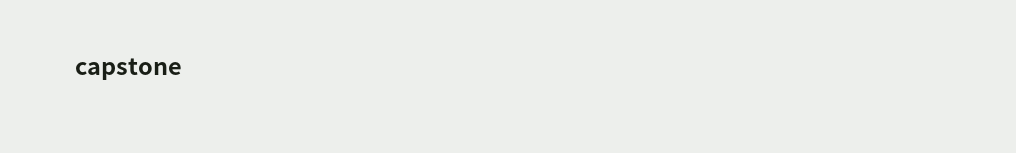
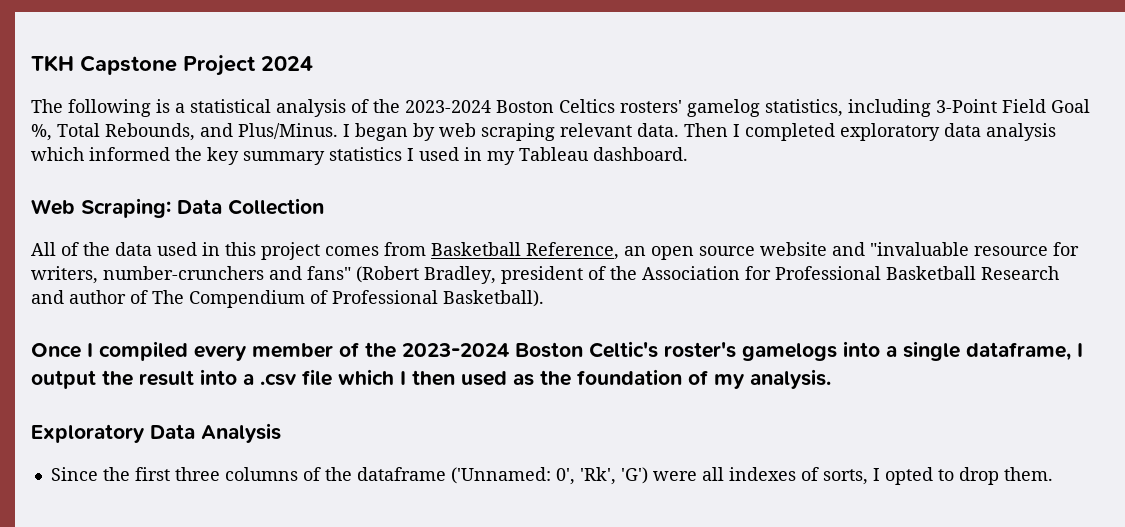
[75,58,182,80] capstone -> [31,55,313,76] [31,99,1090,117] [31,123,1056,141] [31,147,688,165] [31,198,324,218] [31,242,1079,260] [31,266,1059,284] [31,290,544,308] [31,341,1083,361] [31,369,831,389] [31,423,281,443] [50,467,1053,485] TKH Capstone Project 2024 // The following is a statistical analysis of the 2023-2024 Boston Celtics rosters' gamelog statistics, including 3-Point Field Goal %, Total Rebounds, and Plus/Minus. I began by web scraping relevant data. Then I completed exploratory data analysis which informed the key summary statistics I used in my Tableau dashboard. // Web Scraping: Data Collection // All of the data used in this project comes from Basketball Reference, an open source website and "invaluable resource for writers, number-crunchers and fans" (Robert Bradley, president of the Association for Professional Basketball Research and author of The Compendium of Professional Basketball). // Once I compiled every member of the 2023-2024 Boston Celtic's roster's gamelogs into a single dataframe, I output the result into a .csv file which I then used as the foundation of my analysis. // Exploratory Data Analysis // Since the first three columns of the dataframe ('Unnamed: 0', 'Rk', 'G') were all indexes of sorts, I opted to drop them.

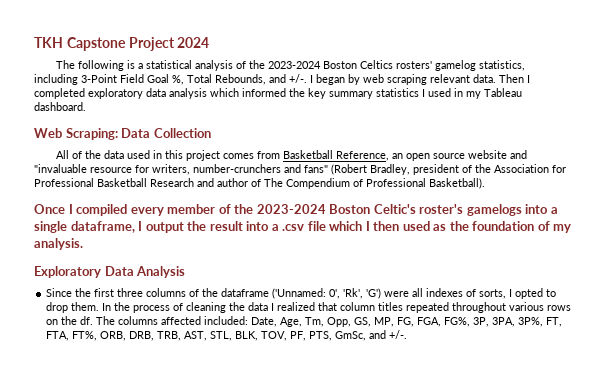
[238,123,338,139] Plus/Minus. -> [289,74,307,83] +/-.
(1053, 474) none -> [102,302,572,313] [46,316,563,327] [46,330,408,341] In the process of cleaning the data I realized that column titles repeated throughout various rows on the df. The columns affected included: Date, Age, Tm, Opp, GS, MP, FG, FGA, FG%, 3P, 3PA, 3P%, FT, FTA, FT%, ORB, DRB, TRB, AST, STL, BLK, TOV, PF, PTS, GmSc, and +/-.

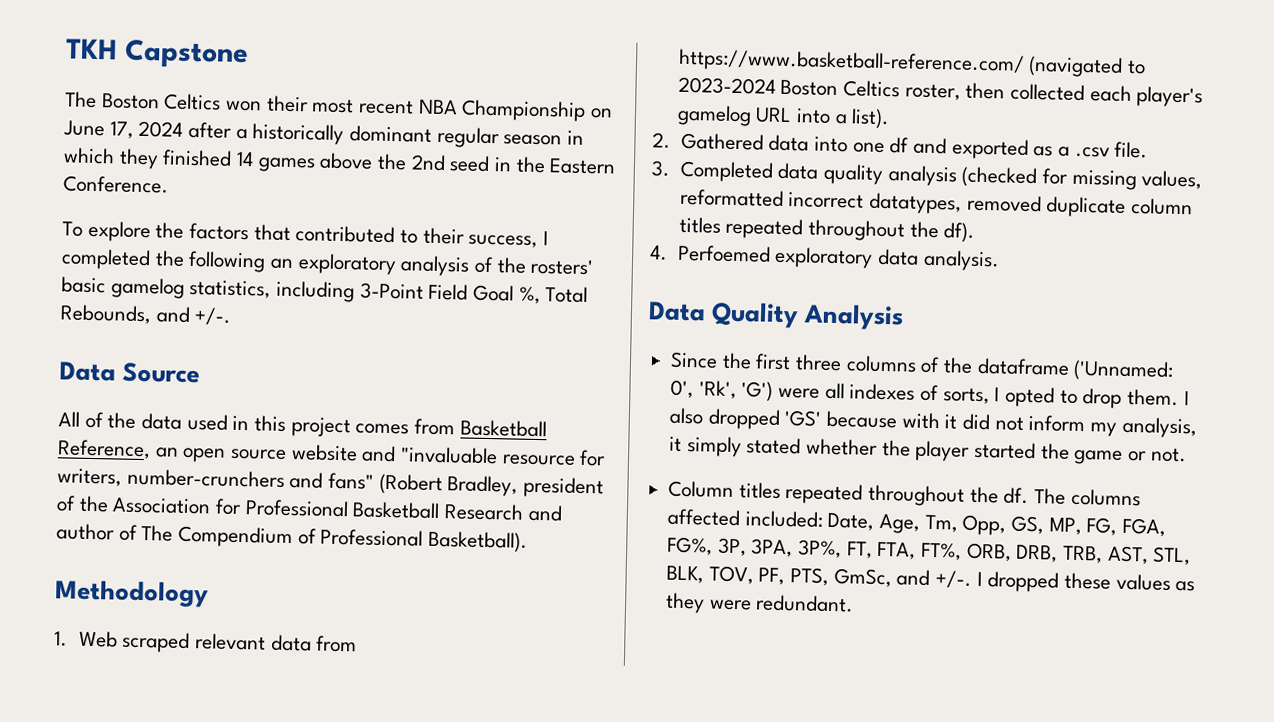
[128,37,210,51] [56,60,433,71] Project 2024 // The following is a statistical analysis of the 2023-2024 Boston Celtics rosters' -> [65,91,614,122] [63,120,585,149] [63,147,617,175] [63,175,169,194] [62,220,550,248] [61,248,595,277] [61,276,106,294] // The Boston Celtics won their most recent NBA Championship on June 17, 2024 after a historically dominant regular season in which they finished 14 games above the 2nd seed in the Eastern Conference. // To explore the factors that contributed to their success, I completed the following an exploratory analysis of the rosters' basic
[310,74,530,85] [34,88,522,99] [34,102,86,111] [34,128,211,140] I began by web scraping relevant data. Then I completed exploratory data analysis which informed the key summary statistics I used in my Tableau dashboard. // Web Scraping: Data Collection -> [59,361,201,384] // Data Source
[34,204,558,216] [34,221,572,233] Once I compiled every member of the 2023-2024 Boston Celtic's roster's gamelogs into a single dataframe, I output the result into a .csv file which I then used as the foundation of my -> [54,579,209,608] [54,630,358,654] [677,48,1147,78] [677,76,1204,108] [676,104,891,130] [652,132,1149,160] [651,160,1203,191] [679,188,1193,218] [678,216,976,243] [650,244,919,269] Methodology // 1. Web scraped relevant data from https://www.basketball-reference.com/ (navigated to 2023-2024 Boston Celtics roster, then collected each player's gamelog URL into a list). // 2. Gathered data into one df and exported as a .csv file. // 3. Completed data quality analysis (checked for missing values, reformatted incorrect datatypes, removed duplicate column titles repeated throughout the df). // 4. Perfoemed exploratory data
[34,266,134,278] Exploratory Data -> [648,301,800,329] Data Quality
[102,302,572,313] [46,319,59,325] In the process of cleaning the data I realized that column titles repeated throughout various rows on -> [1183,391,1190,406] [669,407,1197,439] [669,436,1187,465] [668,480,966,507] I also dropped 'GS' because with it did not inform my analysis, it simply stated whether the player started the game or not. // Column titles repeated throughout
(408, 334) none -> [976,571,1196,593] [665,592,855,614] I dropped these values as they were redundant.

